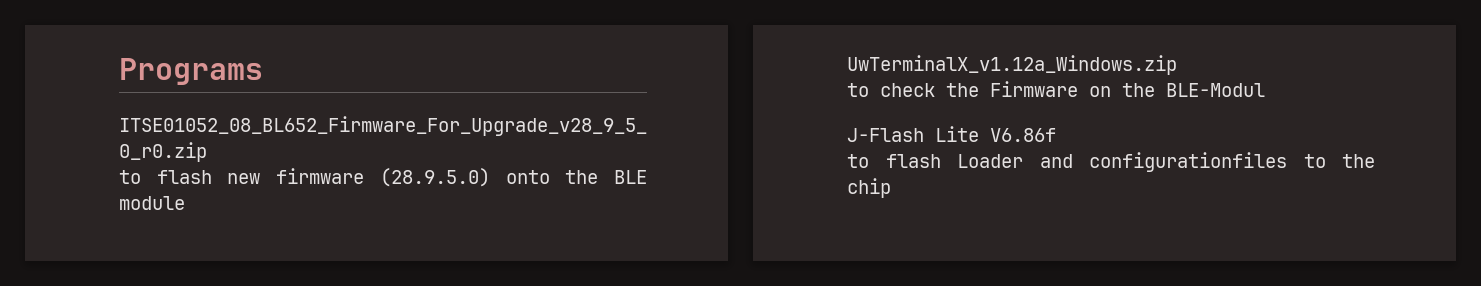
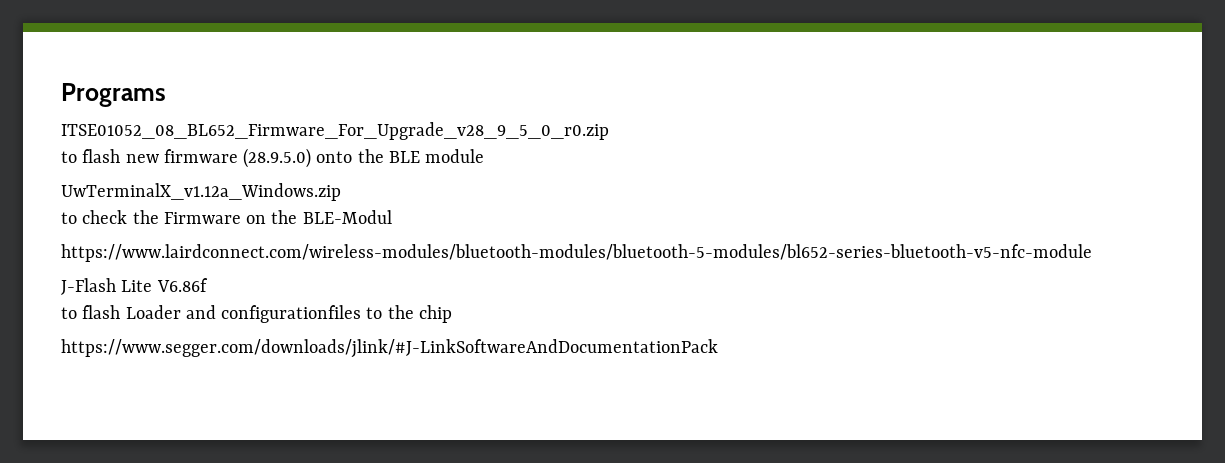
(1265, 90) none -> [61,244,1092,262] // https://www.lairdconnect.com/wireless-modules/bluetooth-modules/bluetooth-5-modules/bl652-series-bluetooth-v5-nfc-module
(891, 188) none -> [61,339,718,358] // https://www.segger.com/downloads/jlink/#J-LinkSoftwareAndDocumentationPack

